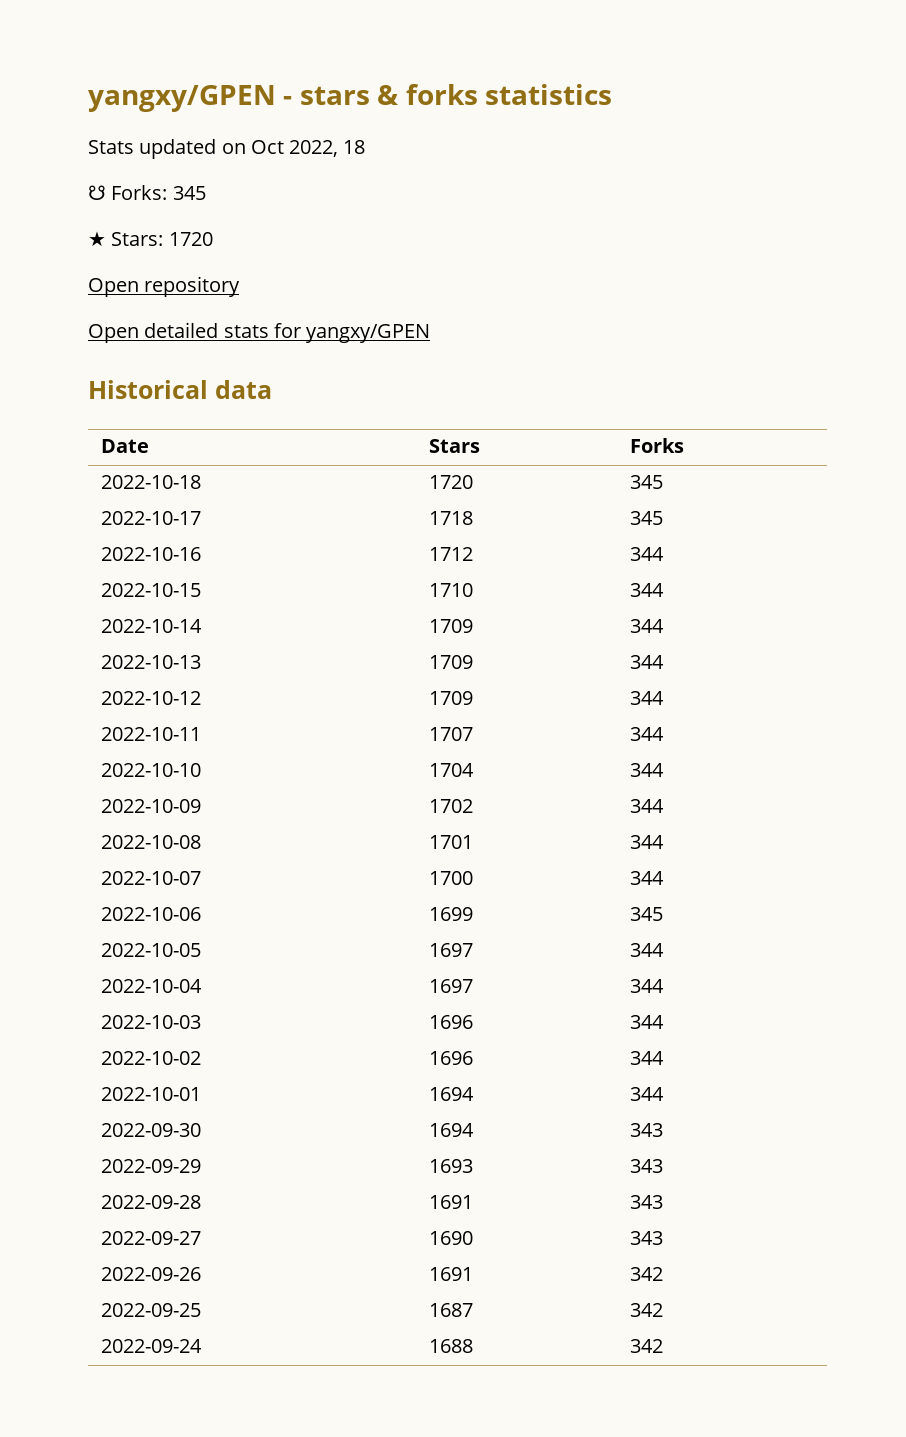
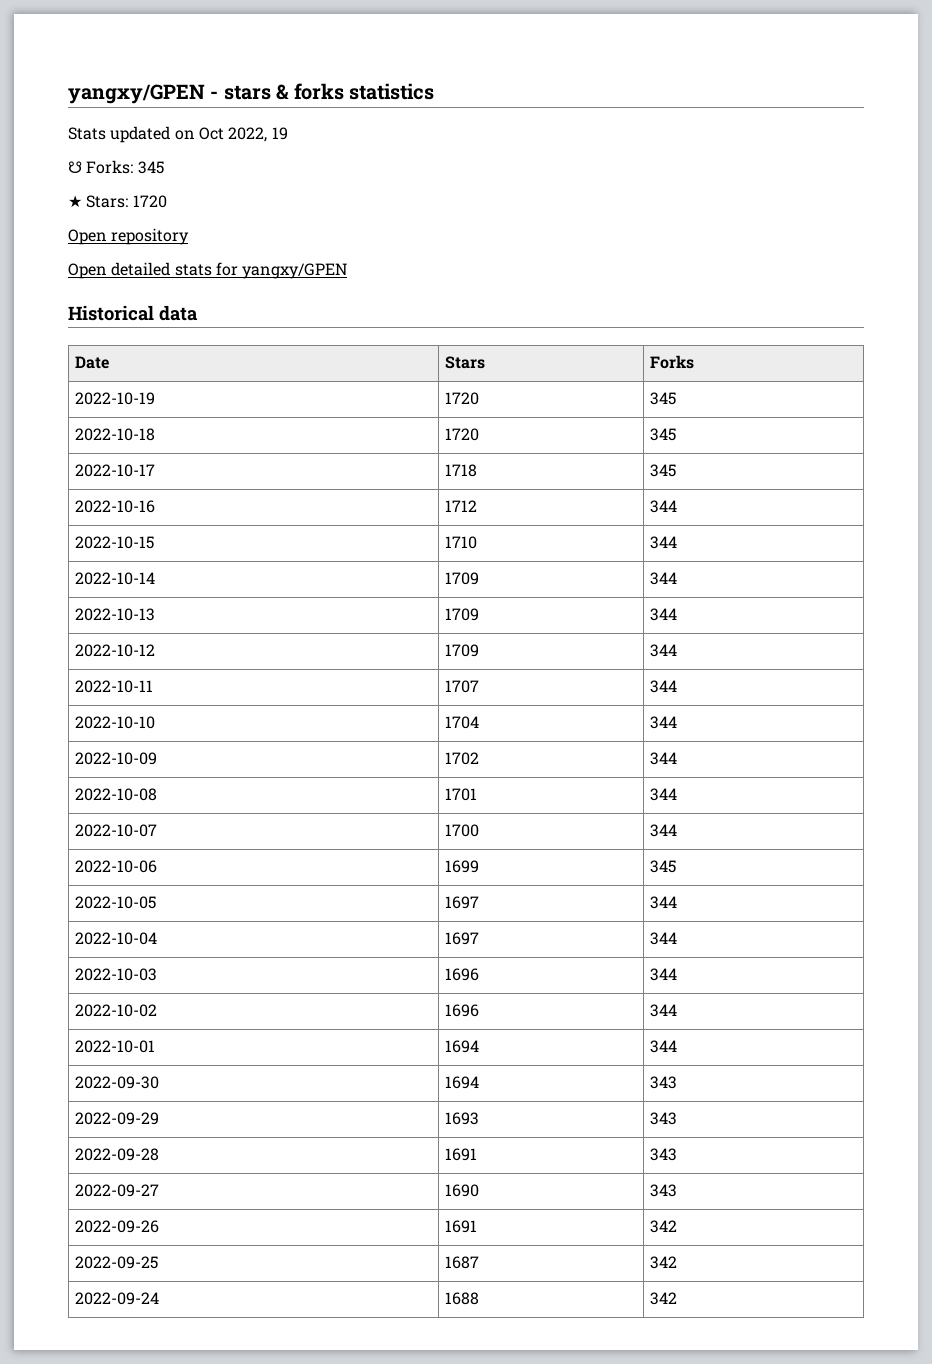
[343,140,366,154] 18 -> [271,127,288,140] 19
(684, 445) none -> [74,392,155,405] [444,392,479,405] [649,392,676,405] // 2022-10-19 | 1720 | 345

